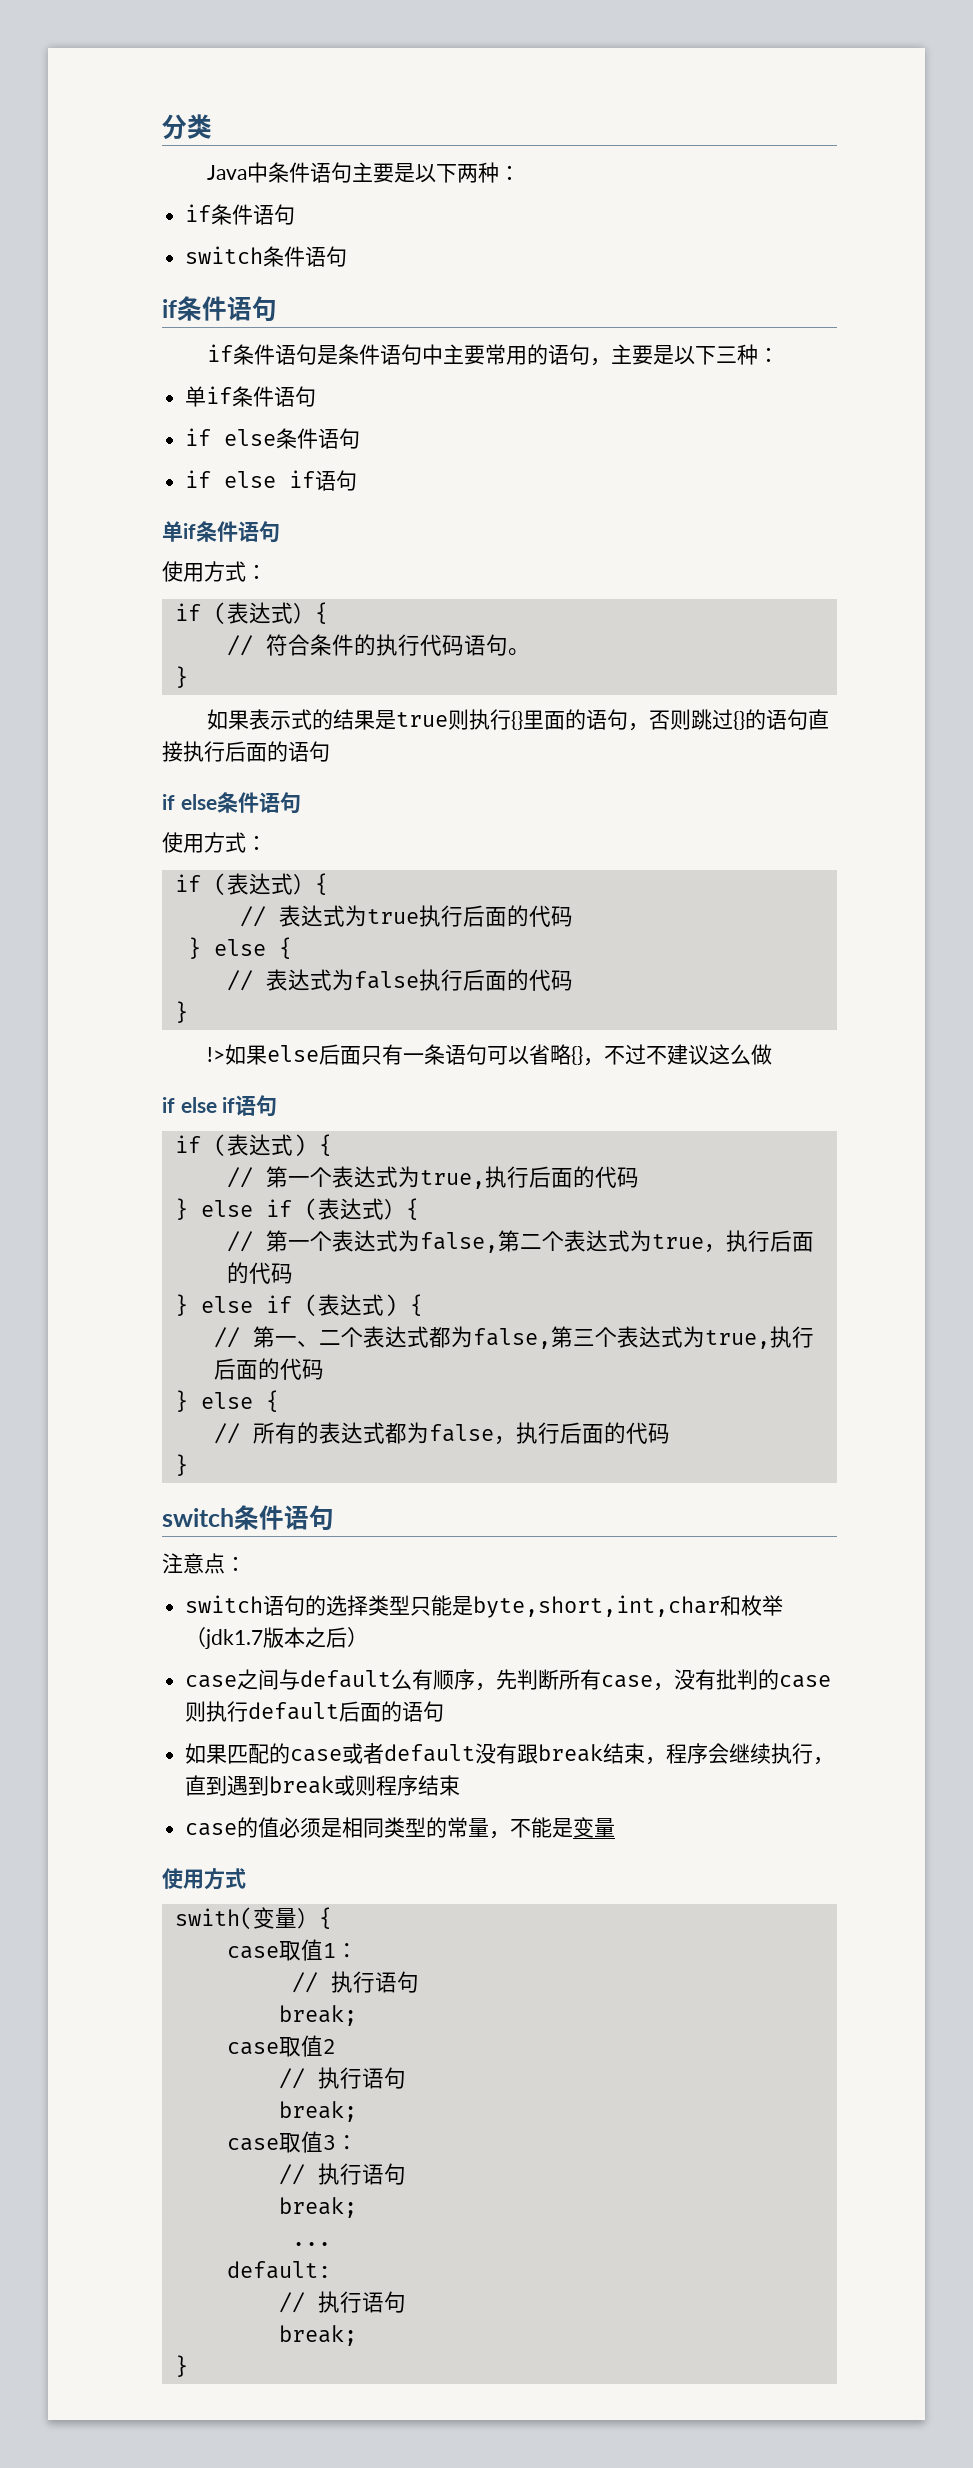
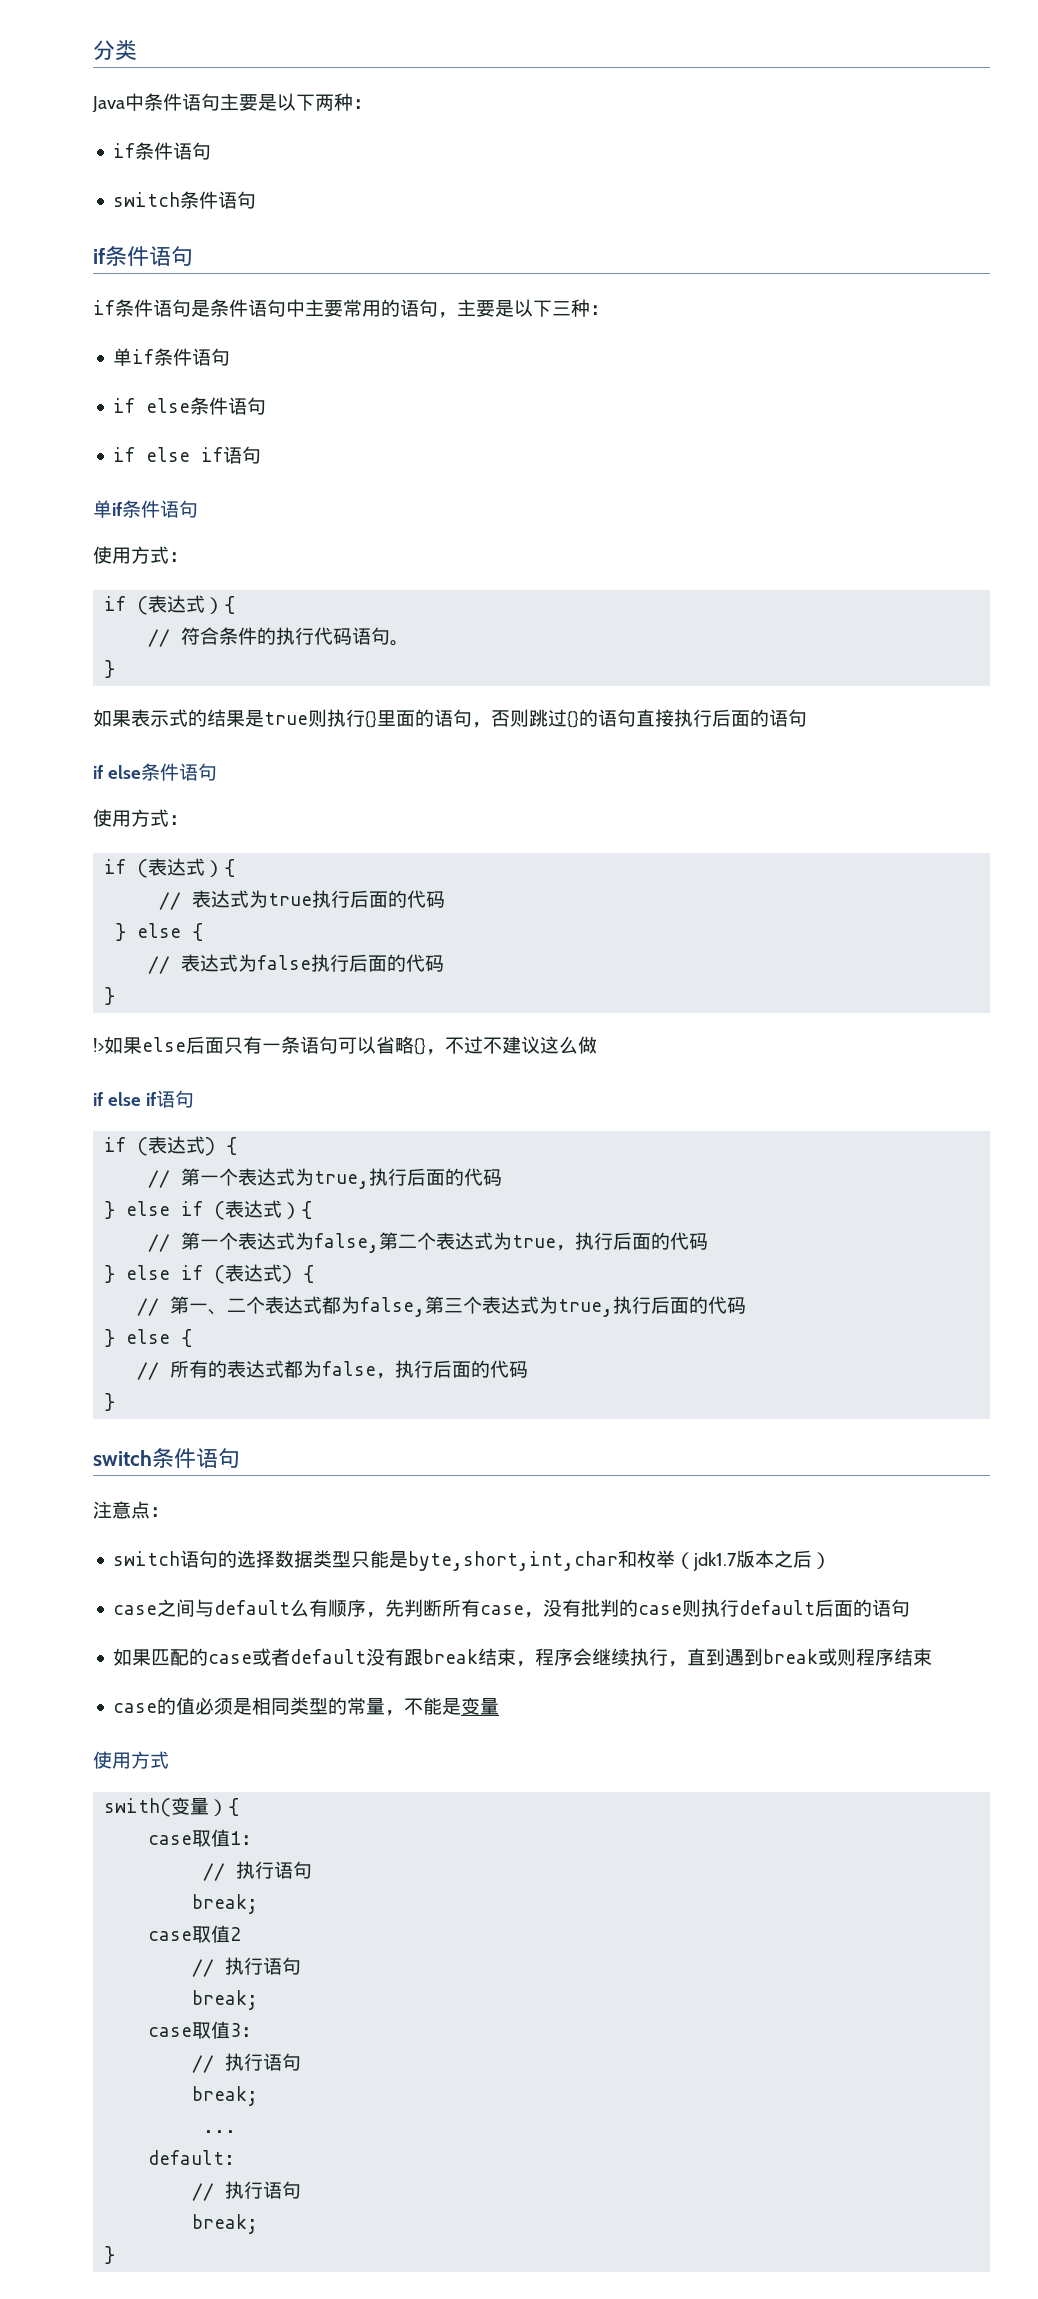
(369, 1605) none -> [275,1550,314,1568] 数据

